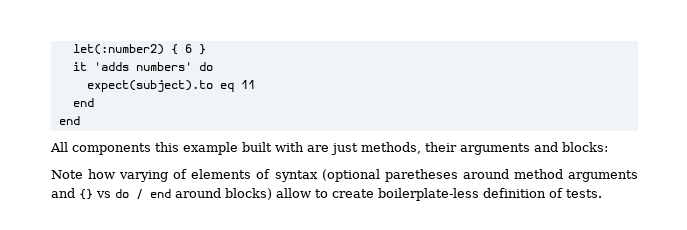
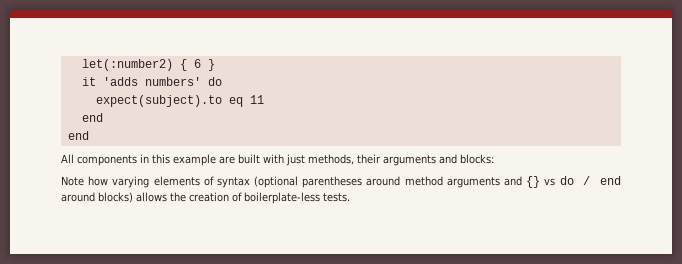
(151, 149) none -> [140,154,149,163] in
(238, 148) none -> [219,156,235,164] are
[307,145,329,152] are -> (284, 158) none
[173,169,188,179] of -> (150, 182) none
[384,169,458,182] paretheses -> [302,176,363,188] parentheses
[276,188,563,201] allow to create boilerplate-less definition of -> [136,192,320,204] allows the creation of boilerplate-less

